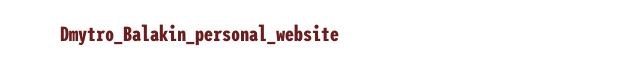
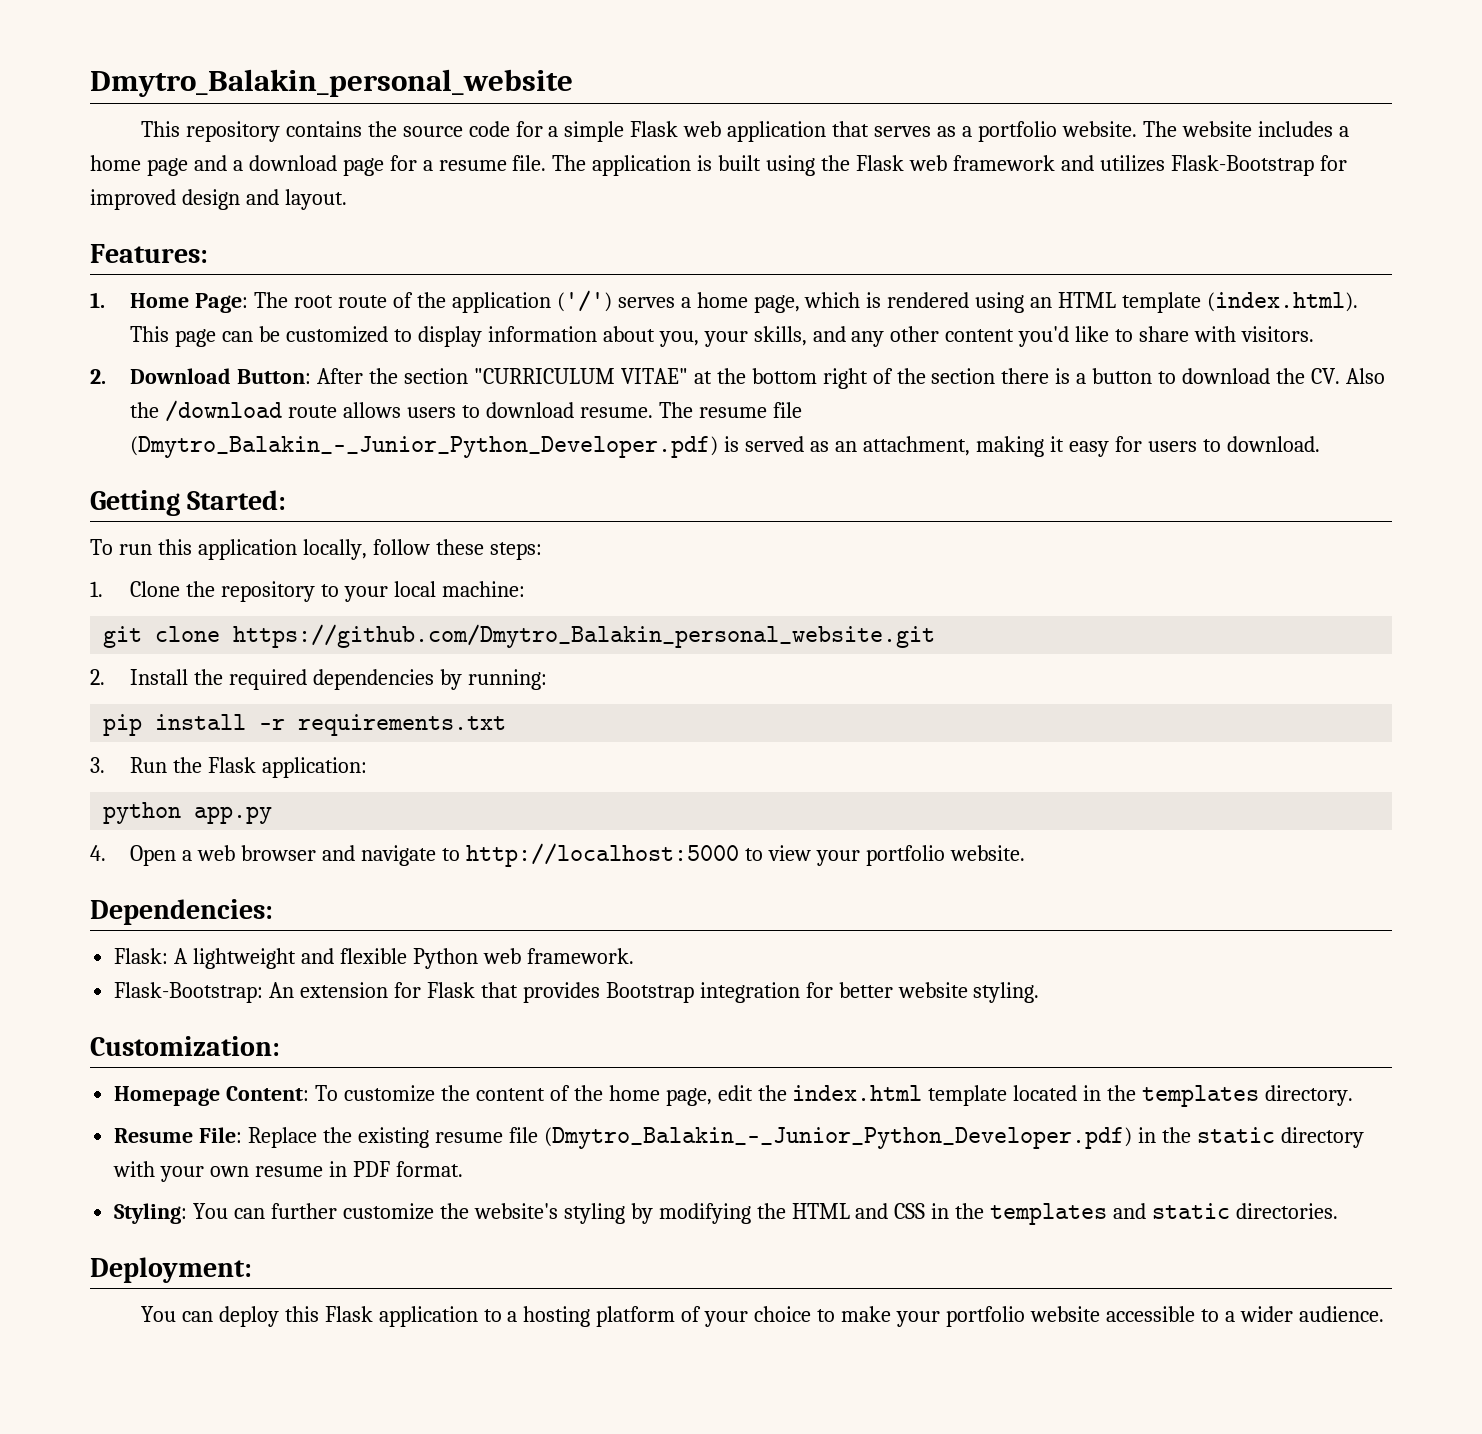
(339, 35) none -> [140,121,1349,142] [90,155,1347,176] [90,189,347,210] [90,244,208,263] [90,290,1359,313] [130,326,1314,347] [90,368,1385,389] [130,400,802,422] [130,436,1320,458] [90,490,287,516] [90,539,542,560] [90,581,525,602] [103,624,936,648] [90,669,547,690] [103,714,507,736] [90,757,368,778] [103,802,273,824] [90,843,1025,867] [90,899,273,925] [114,948,634,969] [114,982,1040,1003] [90,1036,280,1056] [114,1085,1354,1107] [114,1127,1364,1149] [113,1161,463,1182] [114,1203,1339,1225] [90,1257,252,1283] [140,1306,1384,1327] // This repository contains the source code for a simple Flask web application that serves as a portfolio website. The website includes a home page and a download page for a resume file. The application is built using the Flask web framework and utilizes Flask-Bootstrap for improved design and layout. // Features: // 1. Home Page: The root route of the application ('/') serves a home page, which is rendered using an HTML template (index.html). This page can be customized to display information about you, your skills, and any other content you'd like to share with visitors. // 2. Download Button: After the section "CURRICULUM VITAE" at the bottom right of the section there is a button to download the CV. Also the /download route allows users to download resume. The resume file (Dmytro_Balakin_-_Junior_Python_Developer.pdf) is served as an attachment, making it easy for users to download. // Getting Started: // To run this application locally, follow these steps: // 1. Clone the repository to your local machine: // git clone https://github.com/Dmytro_Balakin_personal_website.git // 2. Install the required dependencies by running: // pip install -r requirements.txt // 3. Run the Flask application: // python app.py // 4. Open a web browser and navigate to http://localhost:5000 to view your portfolio website. // Dependencies: // Flask: A lightweight and flexible Python web framework. // Flask-Bootstrap: An extension for Flask that provides Bootstrap integration for better website styling. // Customization: // Homepage Content: To customize the content of the home page, edit the index.html template located in the templates directory. // Resume File: Replace the existing resume file (Dmytro_Balakin_-_Junior_Python_Developer.pdf) in the static directory with your own resume in PDF format. // Styling: You can further customize the website's styling by modifying the HTML and CSS in the templates and static directories. // Deployment: // You can deploy this Flask application to a hosting platform of your choice to make your portfolio website accessible to a wider audience.

